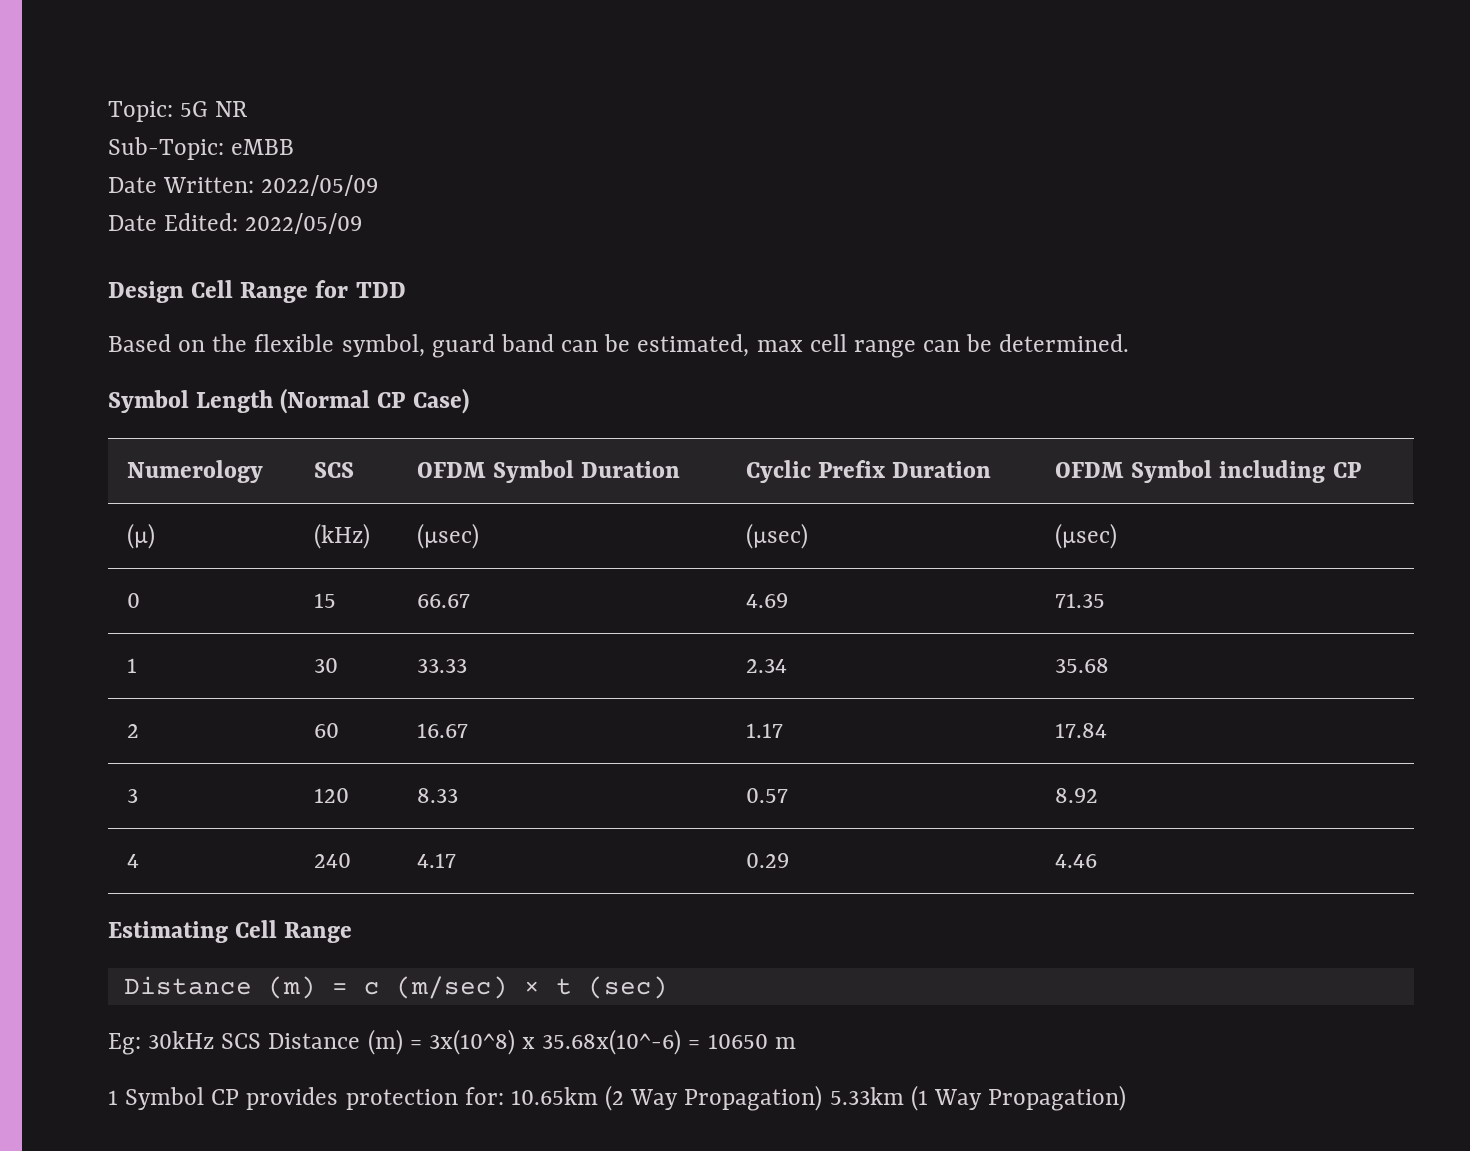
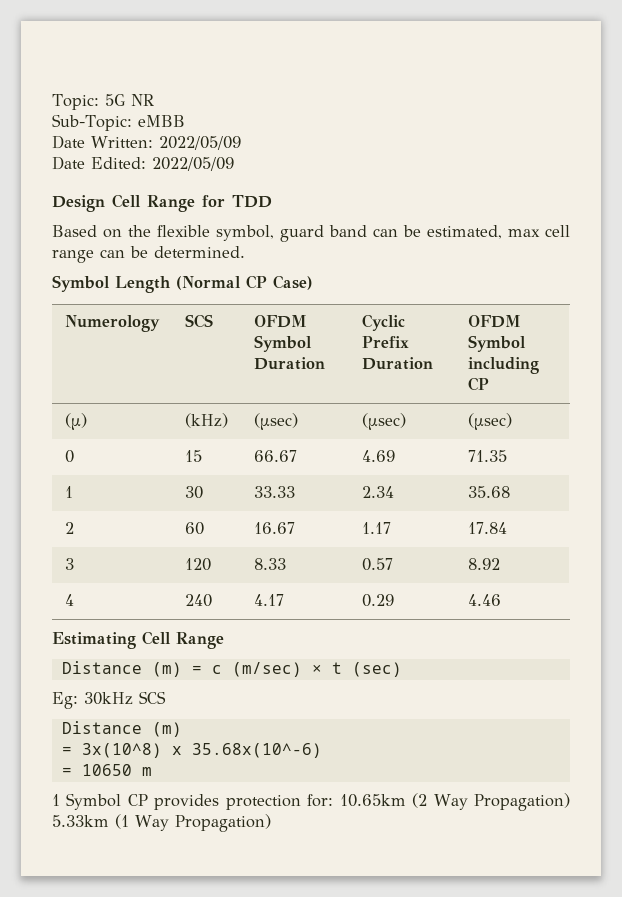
[268,1029,403,1055] Distance (m) -> [61,721,182,737] // Distance (m) //
(682, 1042) none -> (322, 750) //

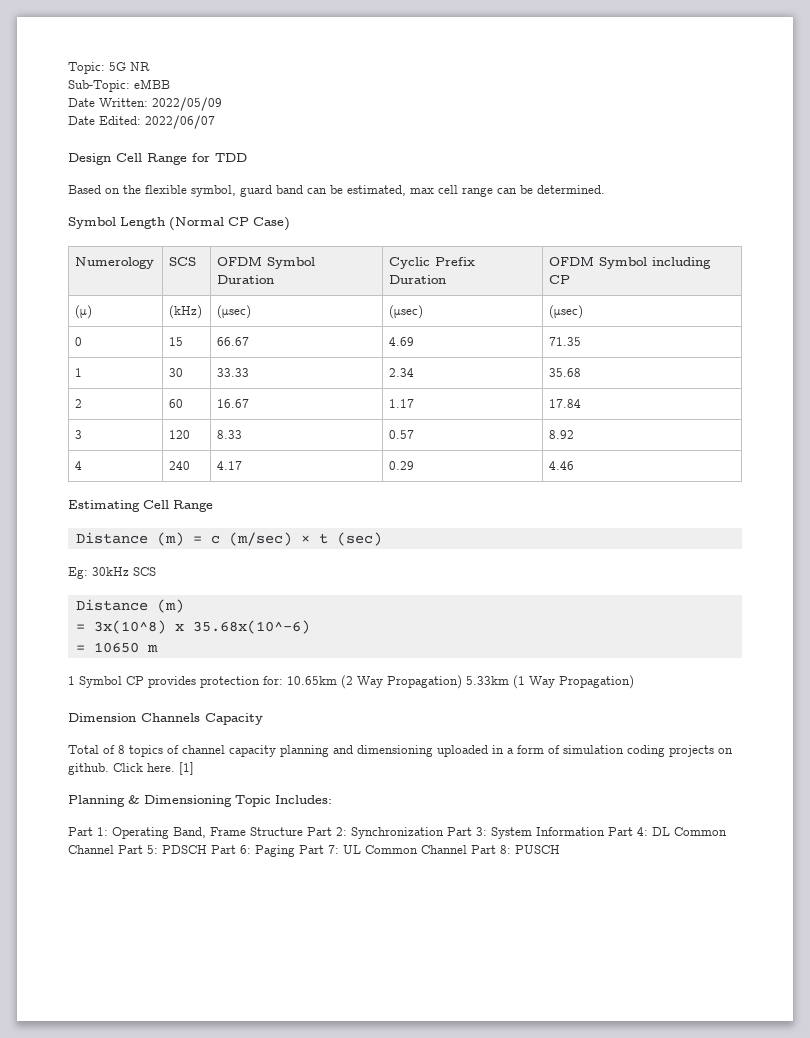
[152,157,234,171] 2022/05/09 -> [145,115,215,129] 2022/06/07
(271, 823) none -> [68,713,263,725] [68,745,733,757] [68,762,194,775] [68,795,332,807] [68,827,727,839] [68,845,560,857] // Dimension Channels Capacity // Total of 8 topics of channel capacity planning and dimensioning uploaded in a form of simulation coding projects on github. Click here. [1] // Planning & Dimensioning Topic Includes: // Part 1: Operating Band, Frame Structure Part 2: Synchronization Part 3: System Information Part 4: DL Common Channel Part 5: PDSCH Part 6: Paging Part 7: UL Common Channel Part 8: PUSCH

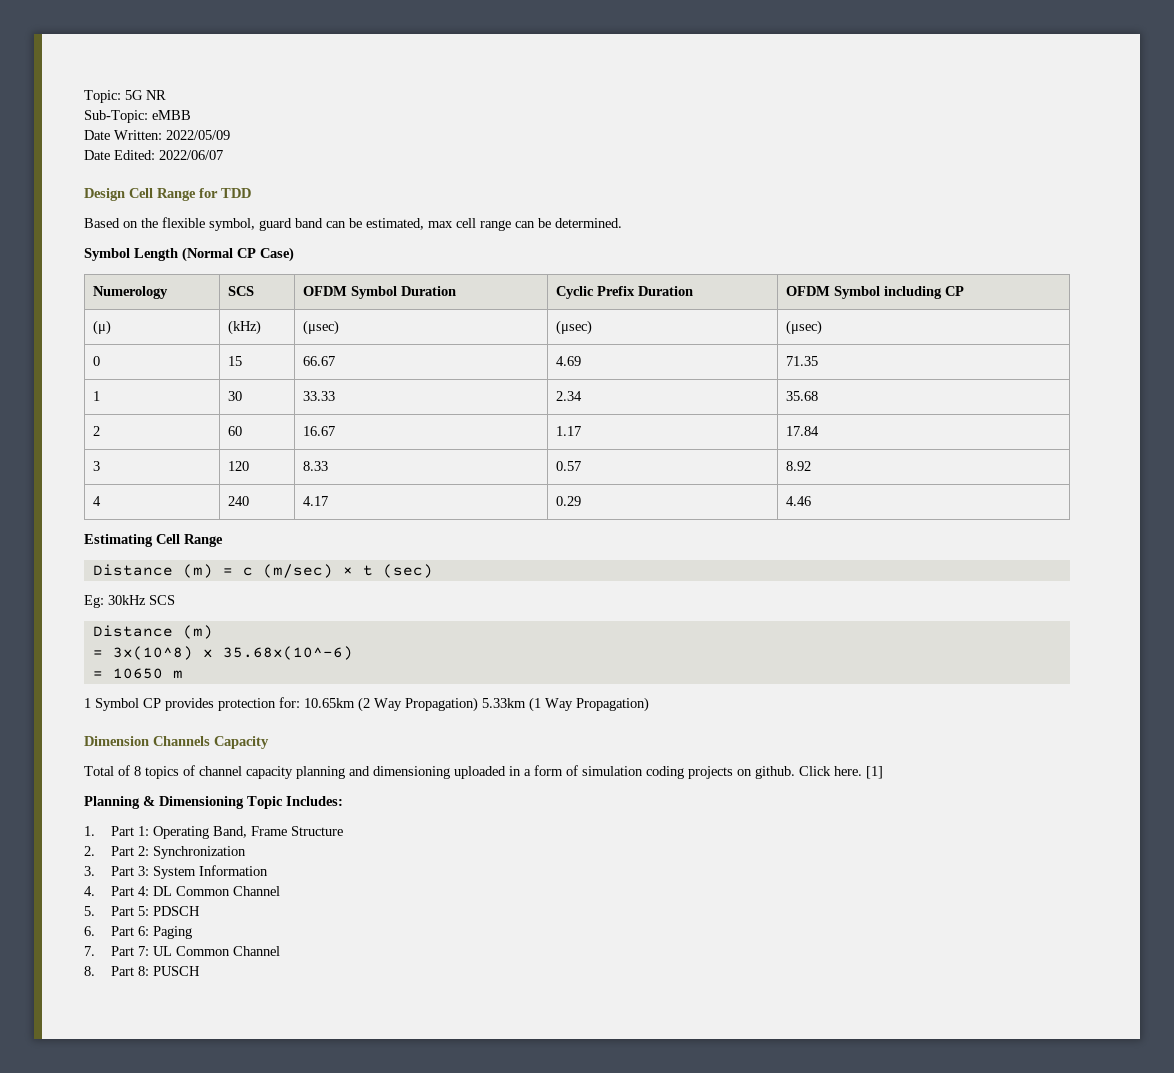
(332, 799) none -> [84,826,95,836] 1.
(303, 831) none -> [84,846,95,856] // 2.
(444, 833) none -> [84,866,95,876] // 3.
(605, 831) none -> [84,886,95,896] // 4.
(114, 849) none -> [84,906,95,916] // 5.
(207, 849) none -> [84,926,95,936] // 6.
(295, 851) none -> [84,946,95,956] // 7.
(467, 849) none -> [84,966,95,976] // 8.

